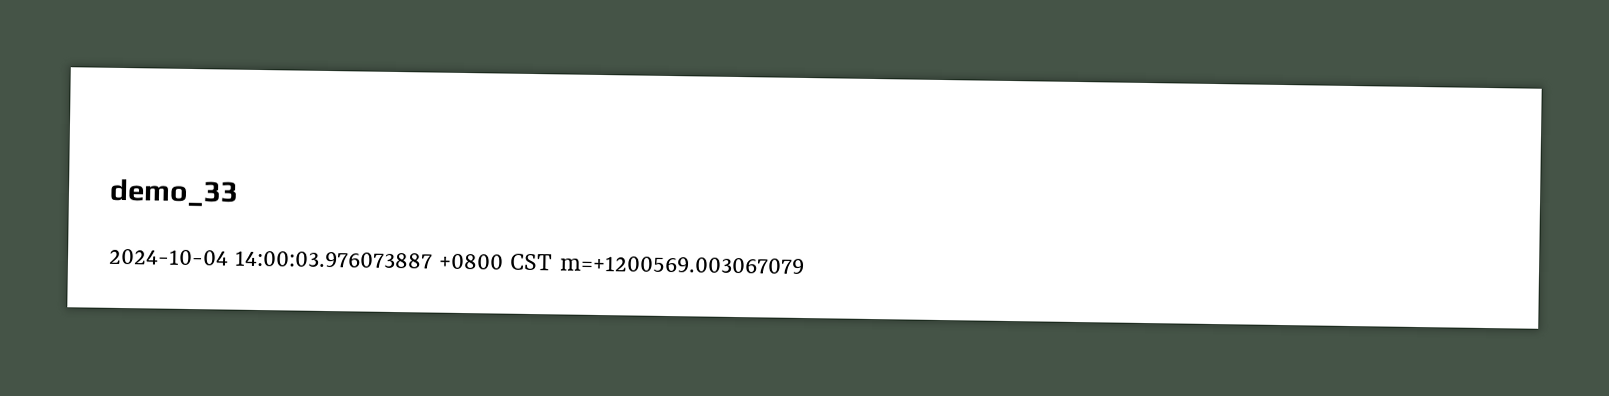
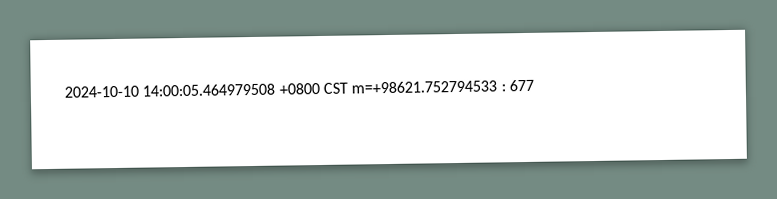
[109,178,239,207] [108,248,805,274] demo_33 // 2024-10-04 14:00:03.976073887 +0800 CST m=+1200569.003067079 -> [64,79,534,98] 2024-10-10 14:00:05.464979508 +0800 CST m=+98621.752794533 : 677

